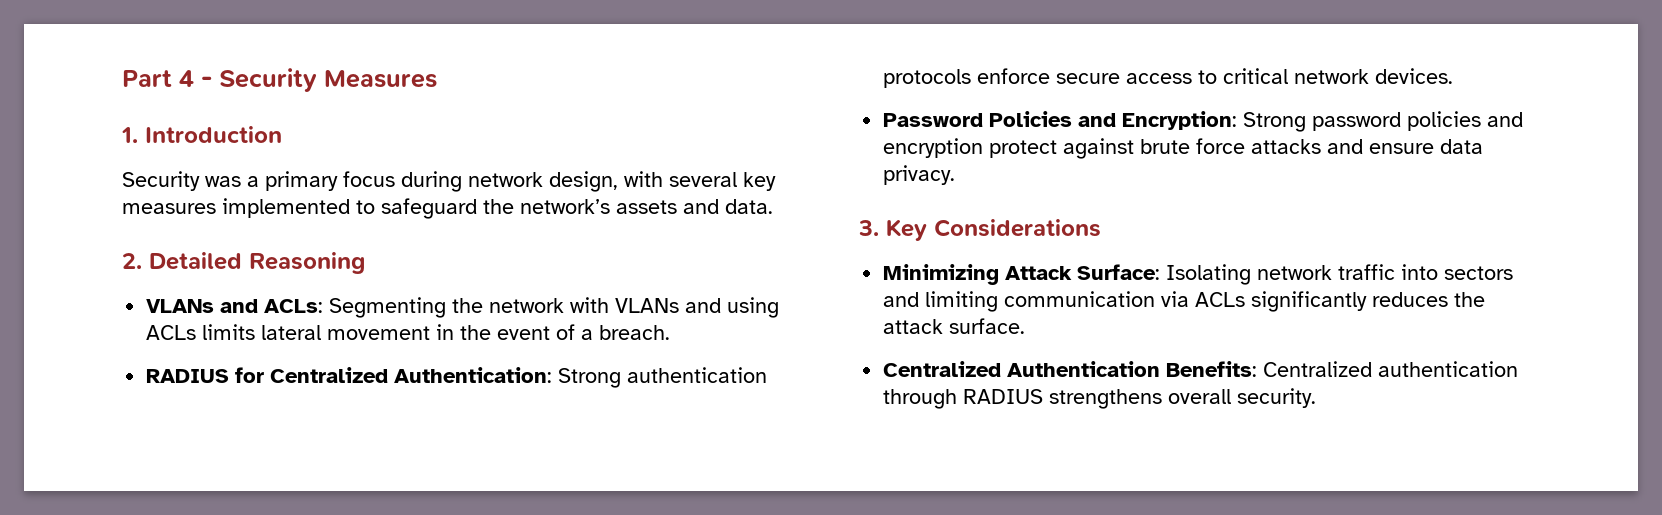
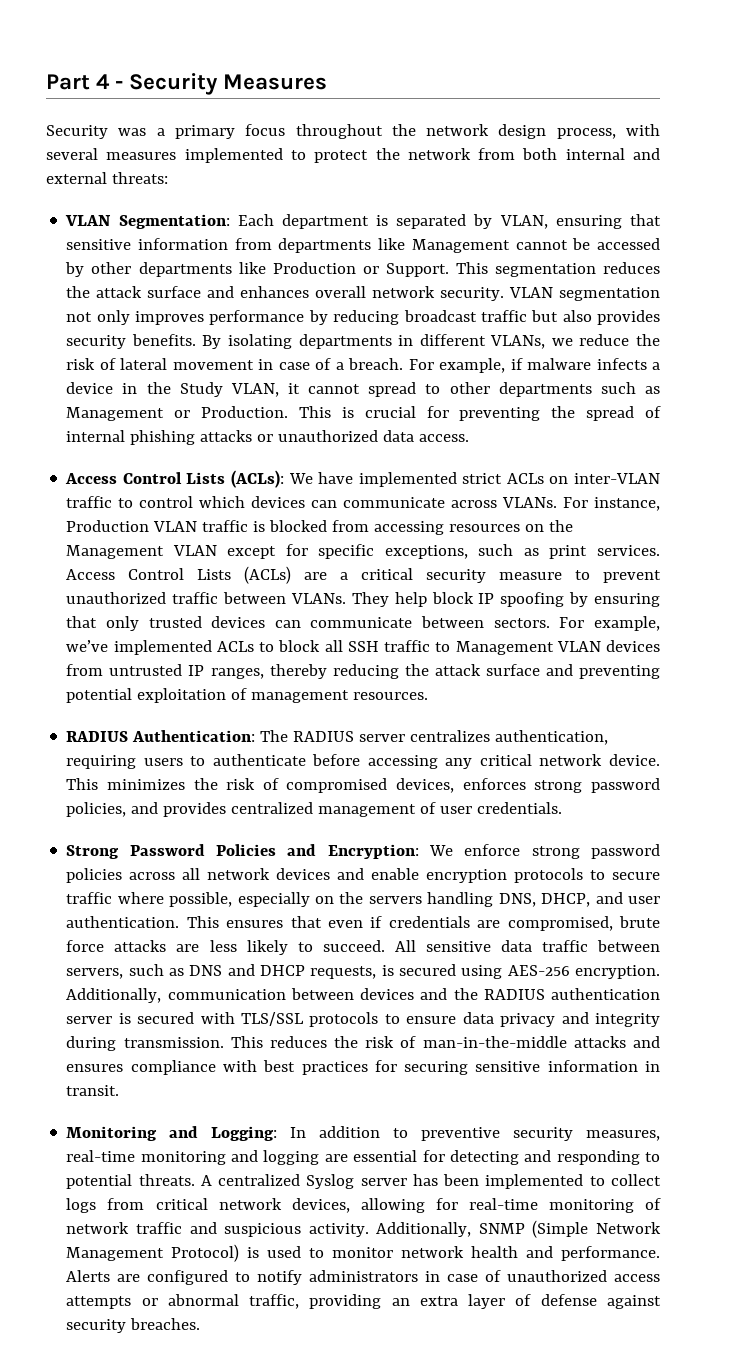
[121,126,282,143] // 1. Introduction -> (328, 82) none
[401,171,618,192] during network design, -> [295,124,616,139] throughout the network design process,
[743,172,776,191] key -> (98, 154) none
[381,198,773,219] [122,252,365,274] [146,297,780,318] [146,324,256,340] safeguard the network’s assets and data. // 2. Detailed Reasoning // VLANs and ACLs: Segmenting the network with VLANs and using ACLs limits -> [314,148,660,163] [46,172,168,184] [65,214,661,229] [66,238,660,253] [65,262,660,277] [66,286,660,301] [66,310,660,325] [66,334,660,349] [66,358,116,370] protect the network from both internal and external threats: // VLAN Segmentation: Each department is separated by VLAN, ensuring that sensitive information from departments like Management cannot be accessed by other departments like Production or Support. This segmentation reduces the attack surface and enhances overall network security. VLAN segmentation not only improves performance by reducing broadcast traffic but also provides security benefits. By isolating departments in different VLANs, we reduce the risk of
[460,325,551,340] the event -> [278,362,310,370] case
[146,367,768,388] [883,68,1454,88] [883,111,1524,132] [883,138,1484,159] [883,165,956,185] [858,219,1101,241] [883,264,1514,285] [883,291,1486,312] [883,318,1026,334] [883,361,1519,377] [883,388,1317,409] // RADIUS for Centralized Authentication: Strong authentication protocols enforce secure access to critical network devices. // Password Policies and Encryption: Strong password policies and encryption protect against brute force attacks and ensure data privacy. // 3. Key Considerations // Minimizing Attack Surface: Isolating network traffic into sectors and limiting communication via ACLs significantly reduces the attack surface. // Centralized Authentication Benefits: Centralized authentication through RADIUS strengthens overall security. -> [408,358,661,373] [66,382,660,397] [66,406,661,421] [66,430,470,445] [65,470,660,488] [66,496,660,511] [66,520,574,535] [66,544,660,559] [66,566,661,584] [66,592,660,607] [66,616,660,631] [66,640,660,655] [66,664,660,679] [66,688,429,703] [66,730,609,745] [66,754,660,769] [66,778,660,793] [66,802,563,817] [66,844,660,859] [66,868,660,883] [66,892,660,907] [66,916,660,931] [66,940,660,955] [66,964,660,979] [66,988,660,1003] [66,1012,660,1027] [66,1036,660,1051] [66,1060,660,1075] [66,1085,120,1096] [66,1126,660,1141] [66,1150,660,1165] [66,1174,661,1189] [66,1198,661,1213] [66,1220,661,1238] [66,1244,660,1262] [66,1270,660,1285] [66,1294,661,1309] [66,1318,201,1333] For example, if malware infects a device in the Study VLAN, it cannot spread to other departments such as Management or Production. This is crucial for preventing the spread of internal phishing attacks or unauthorized data access. // Access Control Lists (ACLs): We have implemented strict ACLs on inter-VLAN traffic to control which devices can communicate across VLANs. For instance, Production VLAN traffic is blocked from accessing resources on the Management VLAN except for specific exceptions, such as print services. Access Control Lists (ACLs) are a critical security measure to prevent unauthorized traffic between VLANs. They help block IP spoofing by ensuring that only trusted devices can communicate between sectors. For example, we’ve implemented ACLs to block all SSH traffic to Management VLAN devices from untrusted IP ranges, thereby reducing the attack surface and preventing potential exploitation of management resources. // RADIUS Authentication: The RADIUS server centralizes authentication, requiring users to authenticate before accessing any critical network device. This minimizes the risk of compromised devices, enforces strong password policies, and provides centralized management of user credentials. // Strong Password Policies and Encryption: We enforce strong password policies across all network devices and enable encryption protocols to secure traffic where possible, especially on the servers handling DNS, DHCP, and user authentication. This ensures that even if credentials are compromised, brute force attacks are less likely to succeed. All sensitive data traffic between servers, such as DNS and DHCP requests, is secured using AES-256 encryption. Additionally, communication between devices and the RADIUS authentication server is secured with TLS/SSL protocols to ensure data privacy and integrity during transmission. This reduces the risk of man-in-the-middle attacks and ensures compliance with best practices for securing sensitive information in transit. // Monitoring and Logging: In addition to preventive security measures, real-time monitoring and logging are essential for detecting and responding to potential threats. A centralized Syslog server has been implemented to collect logs from critical network devices, allowing for real-time monitoring of network traffic and suspicious activity. Additionally, SNMP (Simple Network Management Protocol) is used to monitor network health and performance. Alerts are configured to notify administrators in case of unauthorized access attempts or abnormal traffic, providing an extra layer of defense against security breaches.

